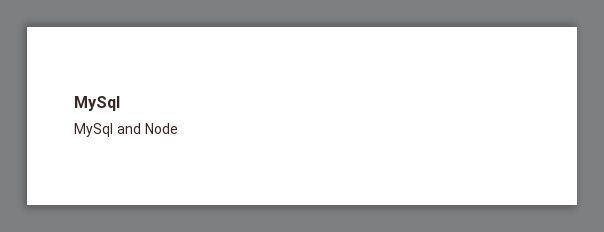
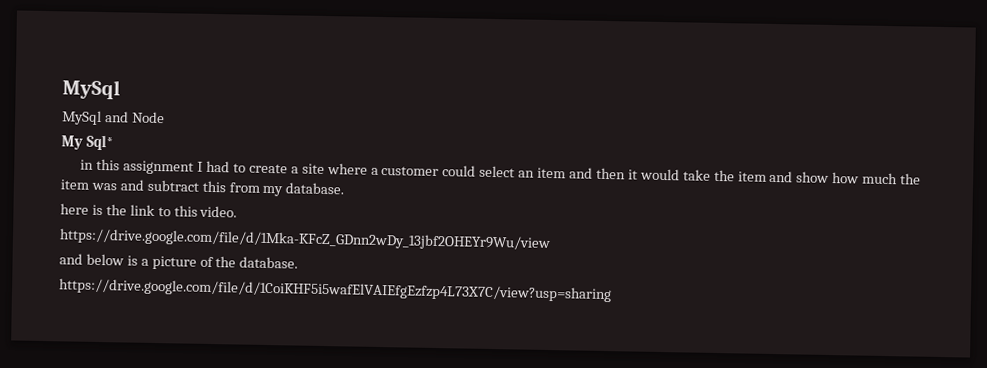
(178, 128) none -> [61,134,113,151] [80,158,922,185] [60,179,345,197] [60,203,238,218] [59,228,551,252] [59,253,299,270] [59,278,612,303] // My Sql* // in this assignment I had to create a site where a customer could select an item and then it would take the item and show how much the item was and subtract this from my database. // here is the link to this video. // https://drive.google.com/file/d/1Mka-KFcZ_GDnn2wDy_13jbf2OHEYr9Wu/view // and below is a picture of the database. // https://drive.google.com/file/d/1CoiKHF5i5wafElVAIEfgEzfzp4L73X7C/view?usp=sharing

